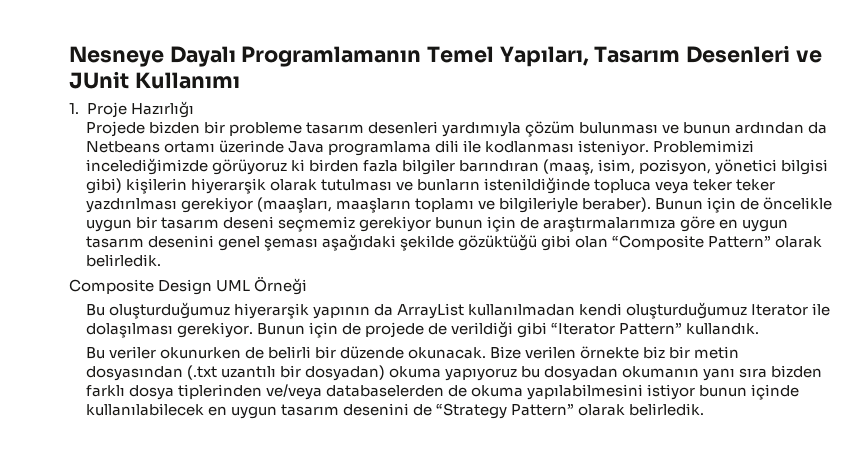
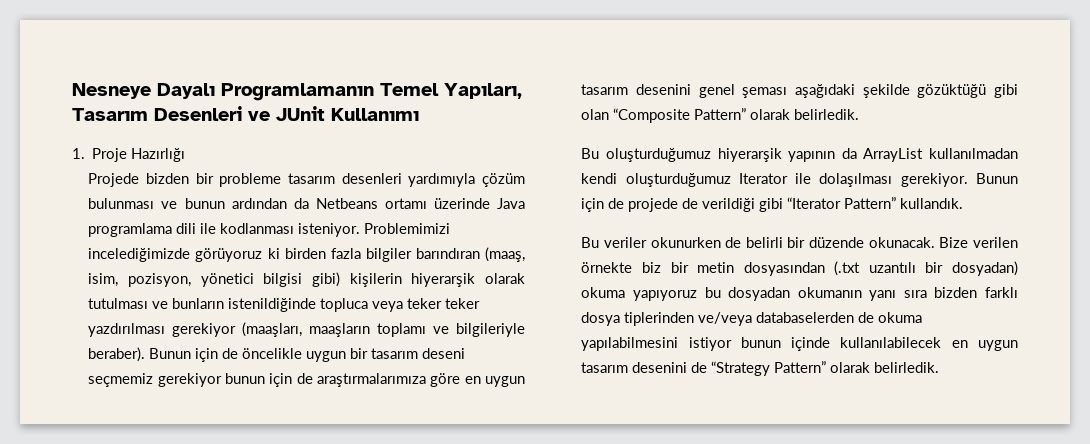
[69,277,308,295] // Composite Design UML Örneği -> (860, 114) none

